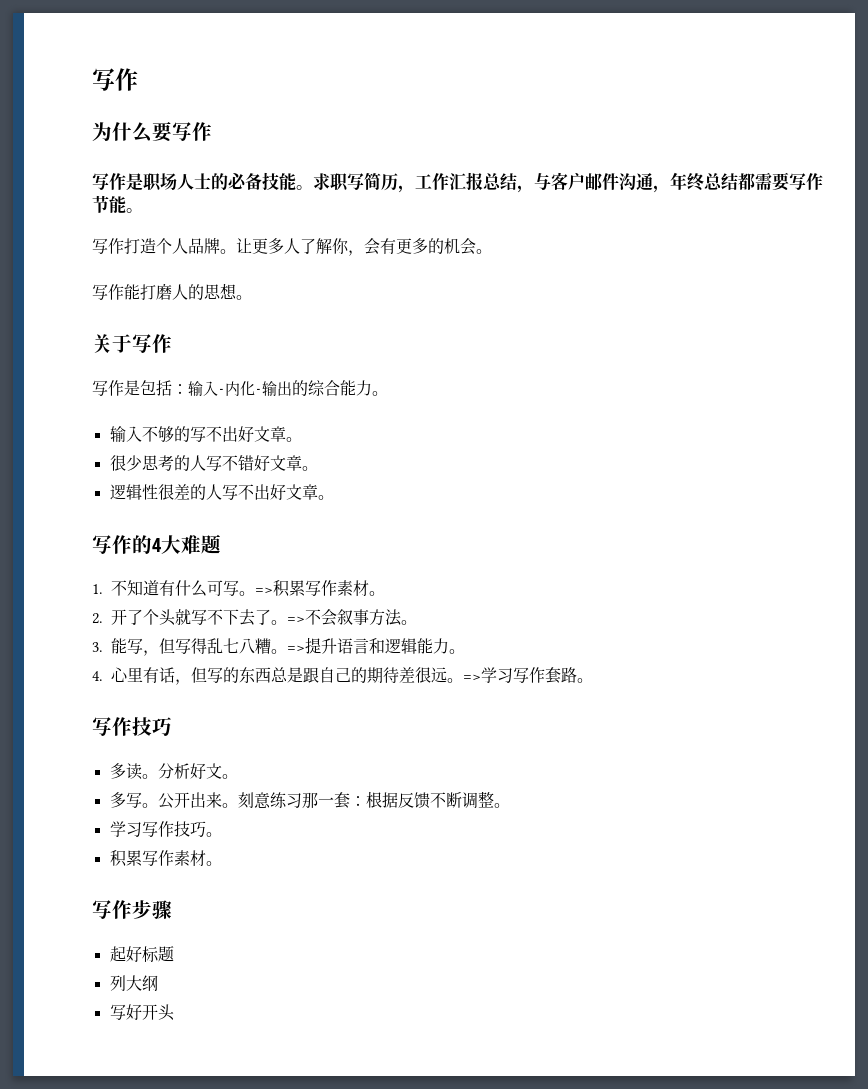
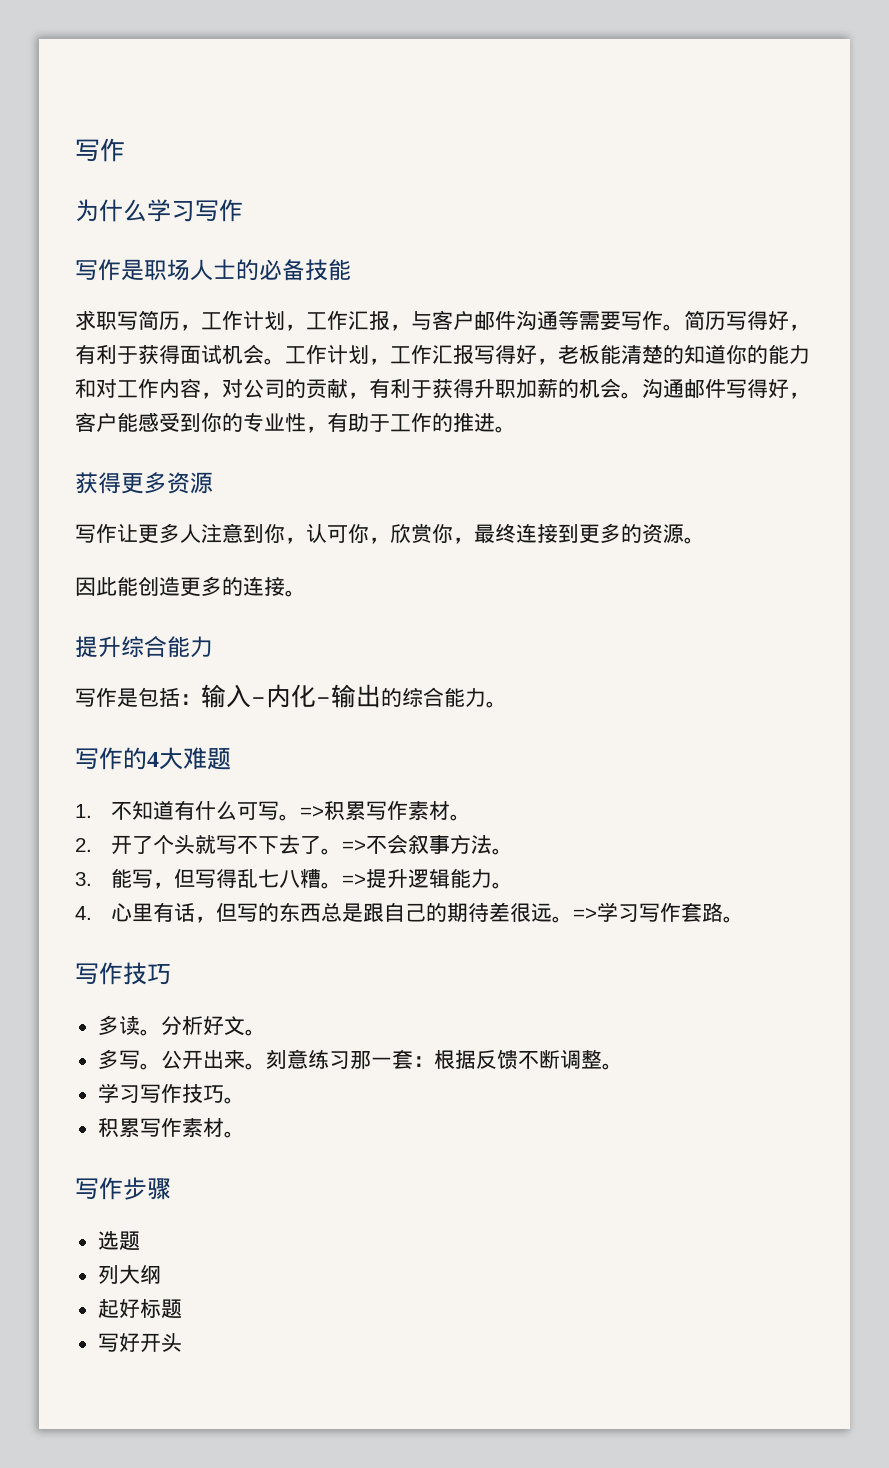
[152,122,172,142] 要 -> [147,199,195,222] 学习
[296,185,313,190] 。 -> (351, 270) //
[449,172,517,191] 汇报总结 -> [243,311,390,331] 计划，工作汇报
[653,172,823,193] [92,195,143,213] [92,238,492,256] [92,283,252,300] [92,334,172,353] ，年终总结都需要写作节能。 // 写作打造个人品牌。让更多人了解你，会有更多的机会。 // 写作能打磨人的思想。 // 关于写作 -> [558,310,810,331] [75,344,810,365] [75,378,810,399] [75,412,516,433] [75,472,213,494] [75,523,705,544] [75,576,306,597] [75,636,213,658] 等需要写作。简历写得好，有利于获得面试机会。工作计划，工作汇报写得好，老板能清楚的知道你的能力和对工作内容，对公司的贡献，有利于获得升职加薪的机会。沟通邮件写得好，客户能感受到你的专业性，有助于工作的推进。 // 获得更多资源 // 写作让更多人注意到你，认可你，欣赏你，最终连接到更多的资源。 // 因此能创造更多的连接。 // 提升综合能力
[109,426,302,443] [109,455,318,471] [109,484,334,500] // 输入不够的写不出好文章。 // 很少思考的人写不错好文章。 // 逻辑性很差的人写不出好文章。 -> (507, 704) none
[337,638,385,654] 语言和 -> (409, 878) none
[109,946,159,963] 起好标 -> [97,1231,119,1250] 选
(158, 983) none -> [97,1299,182,1319] // 起好标题

